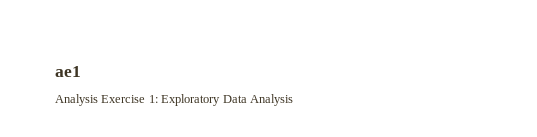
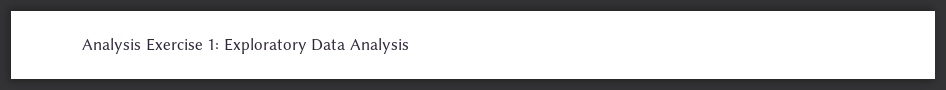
[55,66,81,77] ae1 // -> (82, 46) none

